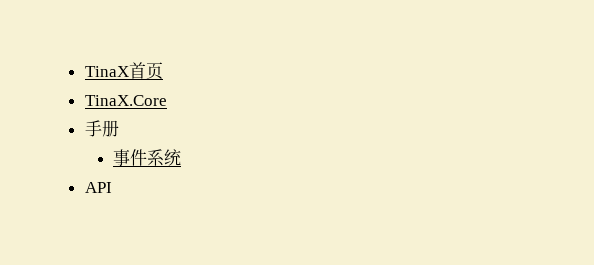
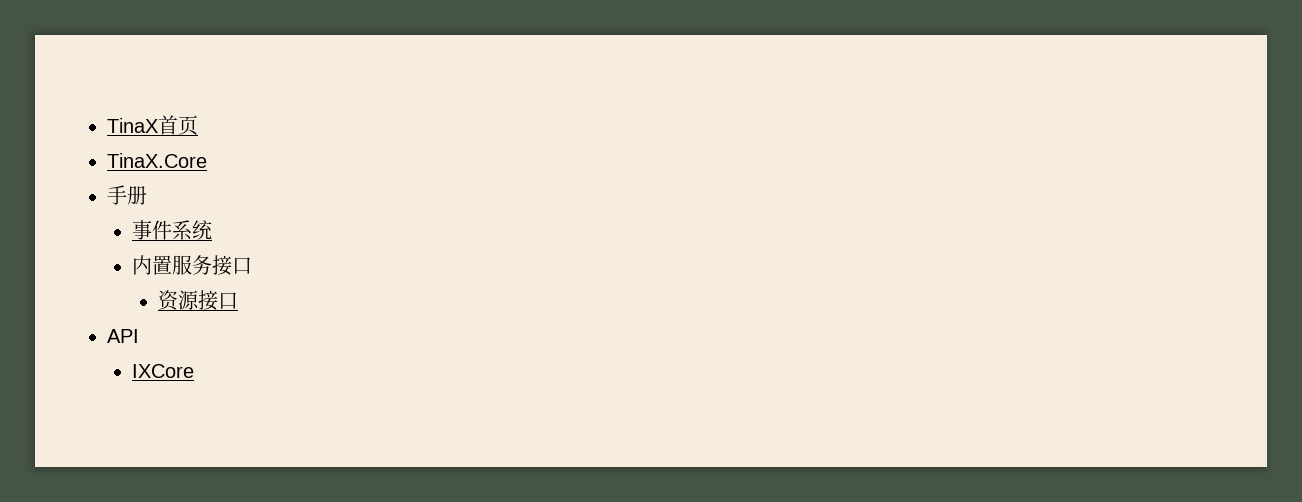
(182, 157) none -> [132,255,253,276] [157,290,238,311] // 内置服务接口 // 资源接口
(112, 187) none -> [132,364,195,378] // IXCore

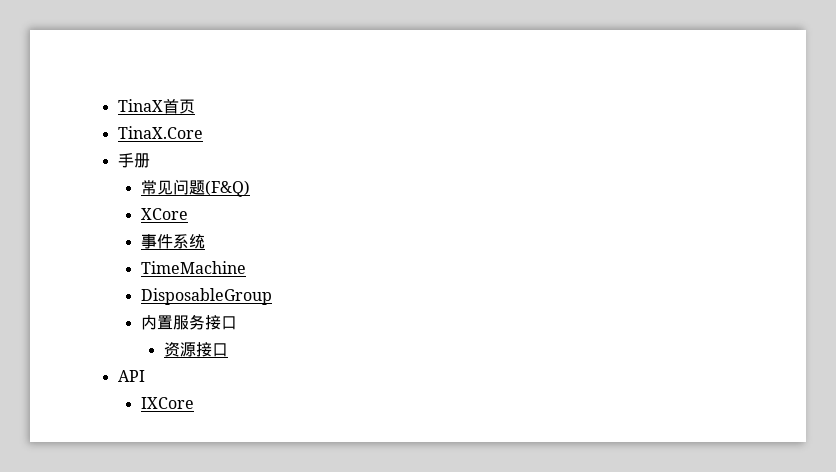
(147, 195) none -> [140,179,250,197] [140,208,188,220] // 常见问题(F&Q) // XCore
(213, 230) none -> [140,261,246,274] [140,288,272,305] // TimeMachine // DisposableGroup

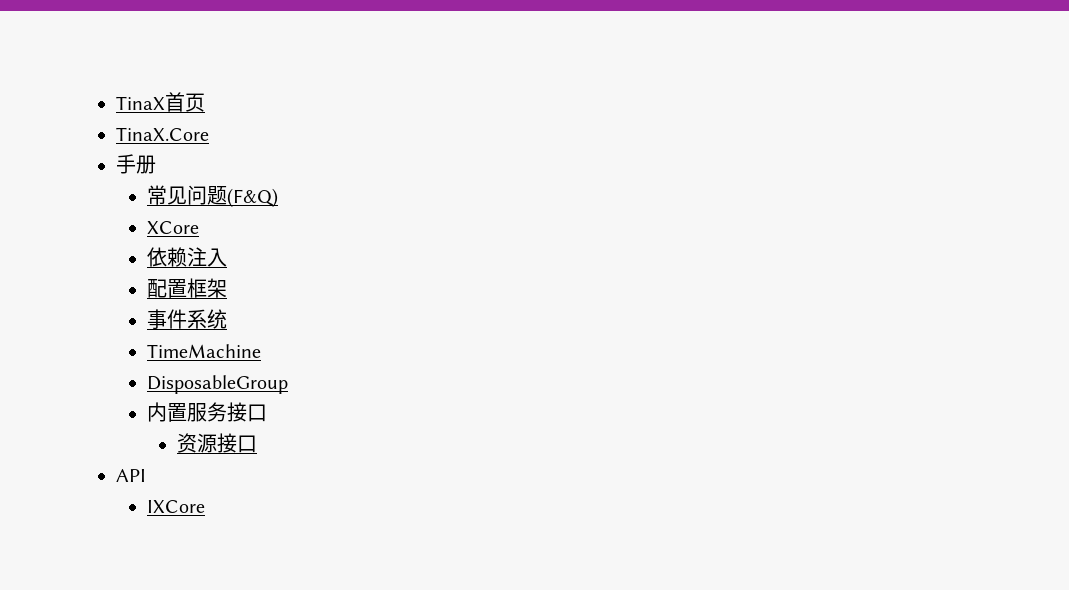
(188, 214) none -> [146,247,227,267] [146,278,227,298] // 依赖注入 // 配置框架

